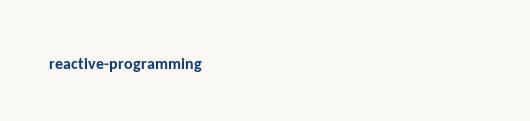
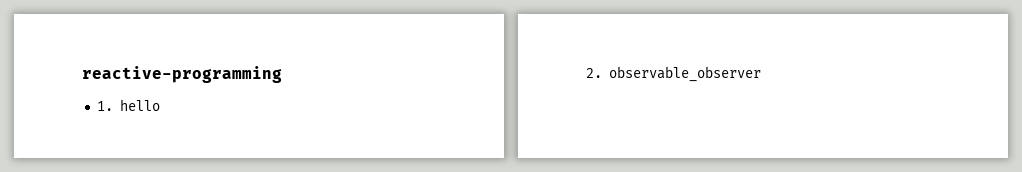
(202, 65) none -> [96,99,160,111] [586,66,761,82] // 1. hello // 2. observable_observer

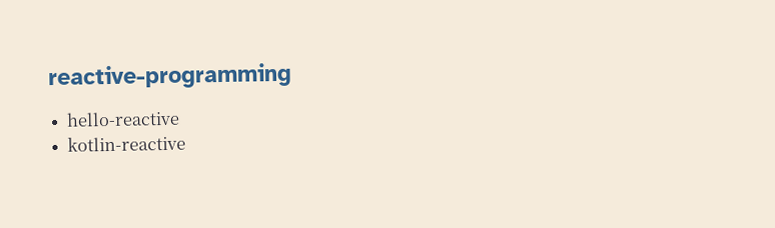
[96,99,160,111] [586,66,761,82] 1. hello // 2. observable_observer -> [66,110,181,127] [67,135,187,152] hello-reactive // kotlin-reactive

